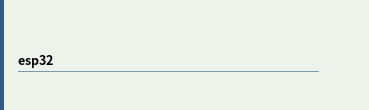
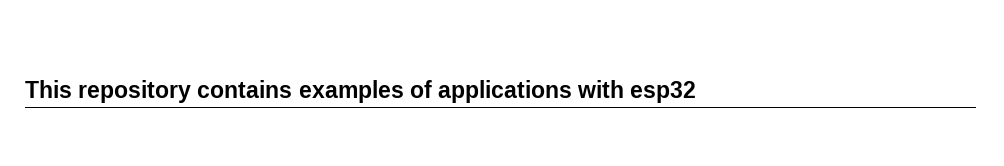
(18, 61) none -> [25,80,625,103] This repository contains examples of applications with

